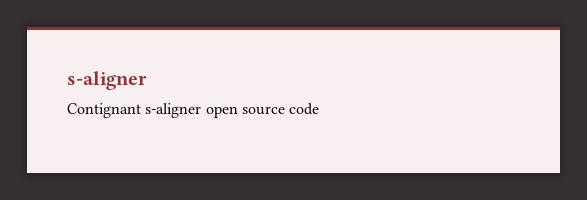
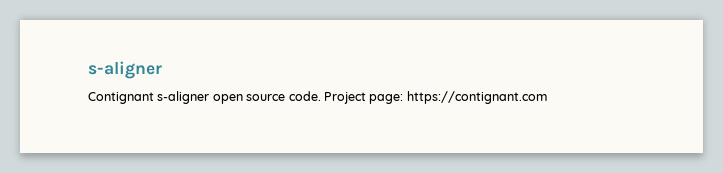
[289,103,320,115] code -> [288,91,547,104] code. Project page: https://contignant.com

